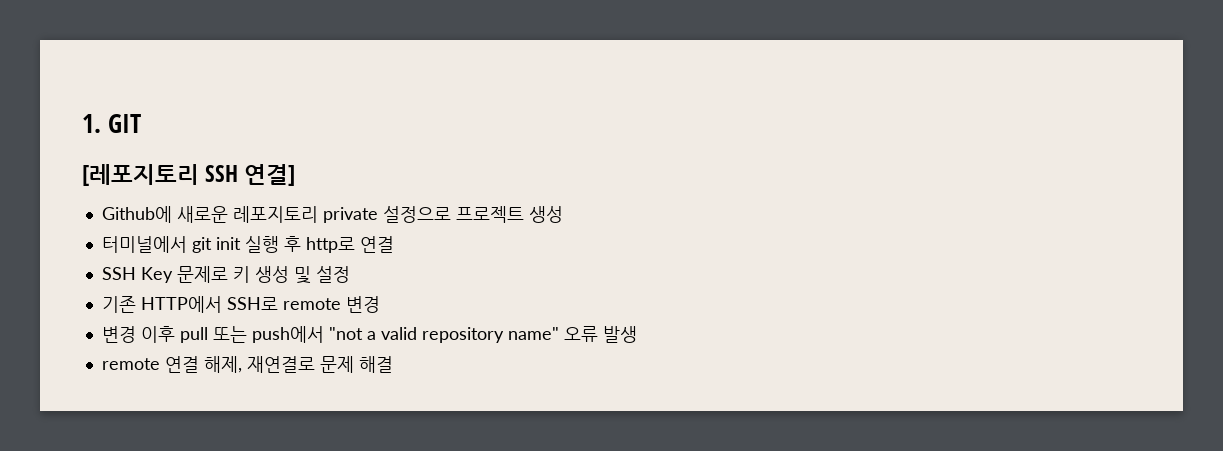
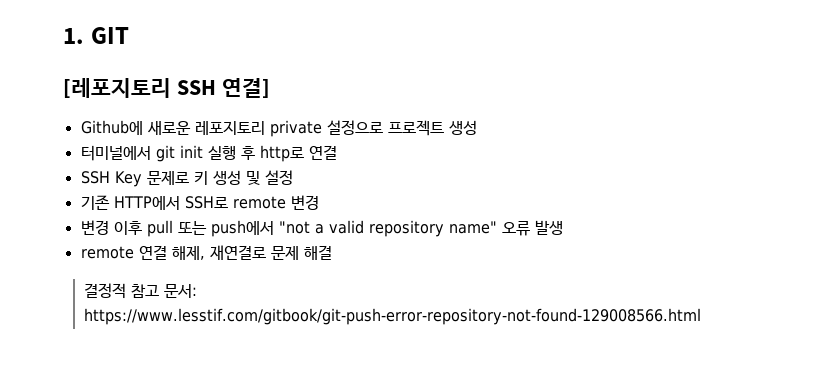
(393, 364) none -> [83,283,197,299] [83,308,701,325] // 결정적 참고 문서: https://www.lesstif.com/gitbook/git-push-error-repository-not-found-129008566.html

